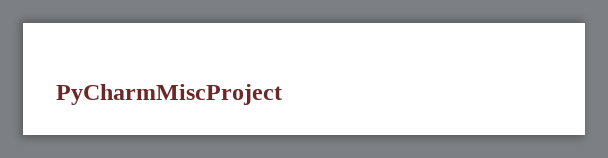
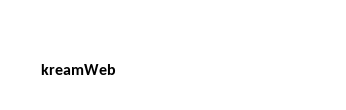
[56,84,282,105] PyCharmMiscProject -> [41,64,116,75] kreamWeb

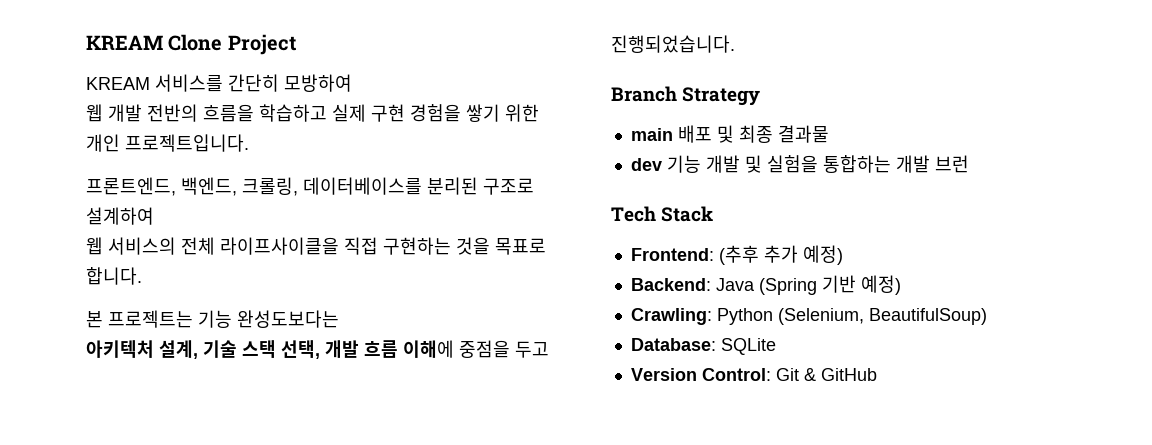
[41,64,116,75] kreamWeb -> [86,34,296,55] [86,74,352,92] [86,104,539,122] [86,134,249,152] [86,177,534,196] [86,207,154,225] [86,237,546,255] [86,267,142,285] [86,310,339,328] [86,340,549,359] [611,35,735,53] [611,86,761,106] [630,125,829,143] [630,155,969,173] [611,206,714,222] [630,245,843,265] [630,275,901,295] [630,308,987,325] [630,338,776,355] [630,368,877,381] KREAM Clone Project // KREAM 서비스를 간단히 모방하여 // 웹 개발 전반의 흐름을 학습하고 실제 구현 경험을 쌓기 위한 개인 프로젝트입니다. // 프론트엔드, 백엔드, 크롤링, 데이터베이스를 분리된 구조로 설계하여 // 웹 서비스의 전체 라이프사이클을 직접 구현하는 것을 목표로 합니다. // 본 프로젝트는 기능 완성도보다는 // 아키텍처 설계, 기술 스택 선택, 개발 흐름 이해에 중점을 두고 진행되었습니다. // Branch Strategy // main 배포 및 최종 결과물 // dev 기능 개발 및 실험을 통합하는 개발 브런 // Tech Stack // Frontend: (추후 추가 예정) // Backend: Java (Spring 기반 예정) // Crawling: Python (Selenium, BeautifulSoup) // Database: SQLite // Version Control: Git & GitHub

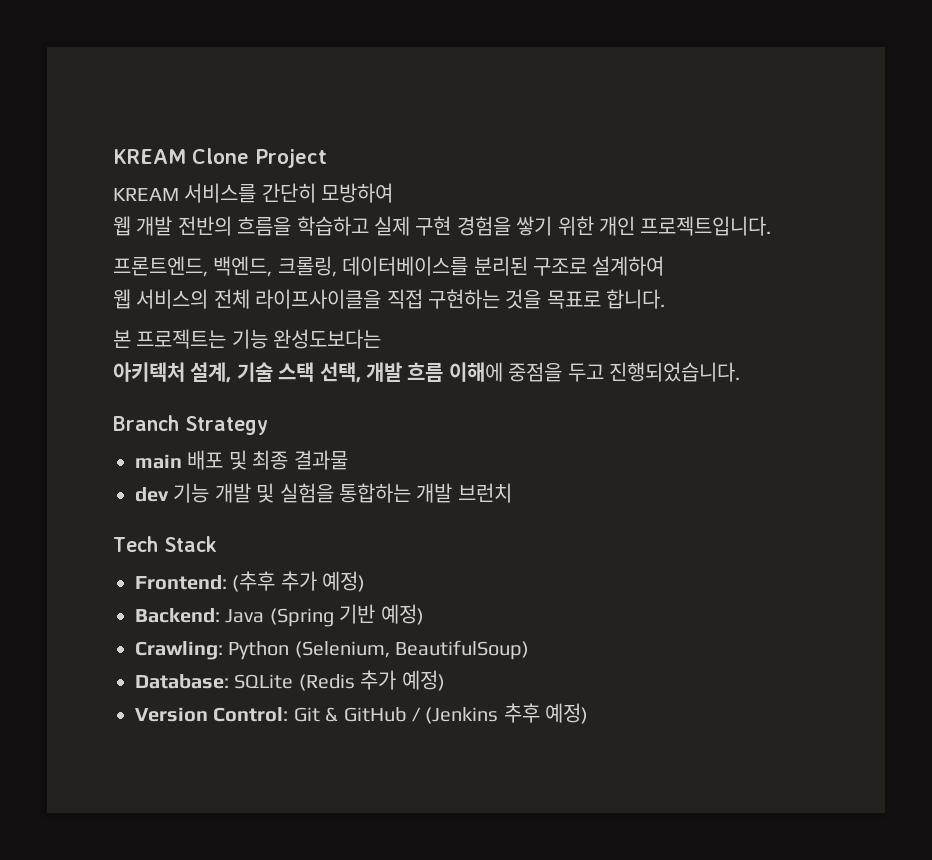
[934,155,969,173] 브런 -> [457,483,512,503] 브런치
(776, 346) none -> [298,670,445,691] (Redis 추가 예정)
(877, 374) none -> [412,703,589,724] / (Jenkins 추후 예정)

